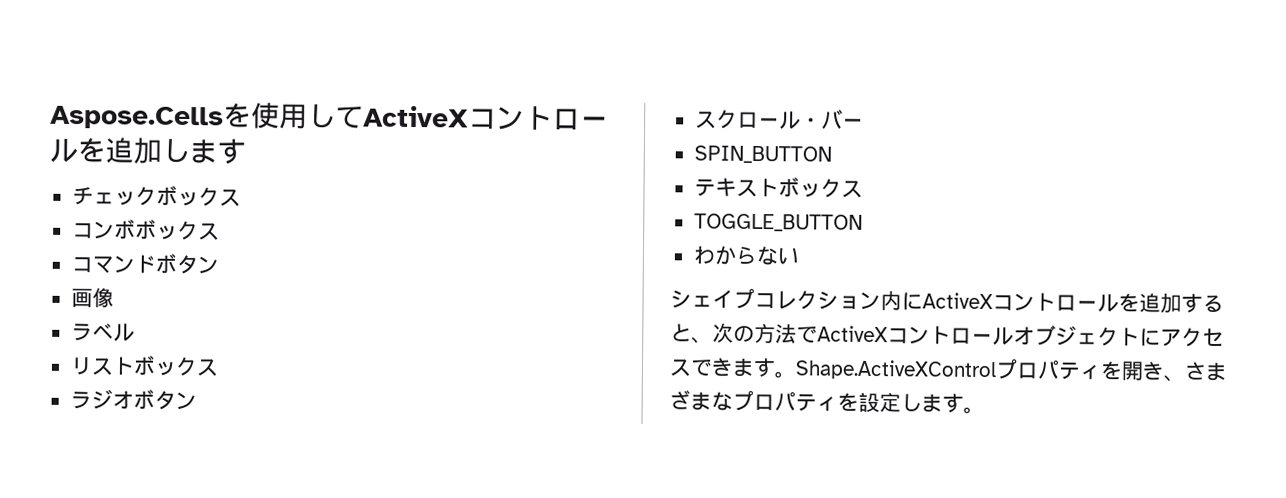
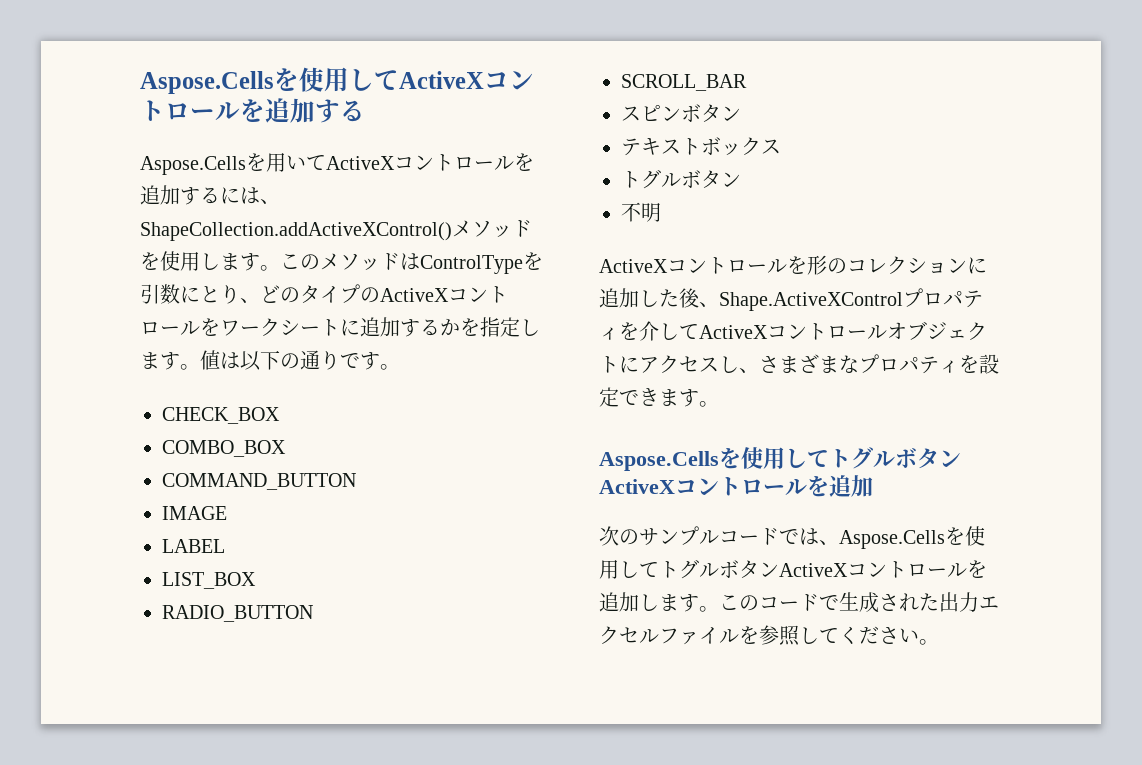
[161,138,246,165] [71,185,241,207] [71,219,220,241] [70,253,219,275] [70,287,114,308] [70,323,135,342] [69,355,219,377] [69,389,197,411] [694,109,864,130] [693,145,832,164] [693,177,863,198] [693,213,863,232] [692,245,800,266] [670,288,1224,314] [670,322,818,344] します // チェックボックス // コンボボックス // コマンドボタン // 画像 // ラベル // リストボックス // ラジオボタン // スクロール・バー // SPIN_BUTTON // テキストボックス // TOGGLE_BUTTON // わからない // シェイプコレクション内にActiveXコントロールを追加すると、次の方法で -> [315,99,365,123] [140,153,534,175] [140,185,280,205] [140,220,532,241] [140,251,543,274] [140,284,508,304] [140,317,540,337] [140,350,400,371] [162,407,280,424] [162,440,286,457] [162,473,356,490] [162,506,227,520] [162,539,225,553] [162,572,256,589] [162,605,313,622] [621,74,747,91] [621,104,741,122] [621,137,781,156] [621,169,741,189] [621,202,661,222] [599,255,987,275] [599,288,983,311] [599,321,699,341] する // Aspose.Cellsを用いてActiveXコントロールを追加するには、ShapeCollection.addActiveXControl()メソッドを使用します。このメソッドはControlTypeを引数にとり、どのタイプのActiveXコントロールをワークシートに追加するかを指定します。値は以下の通りです。 // CHECK_BOX // COMBO_BOX // COMMAND_BUTTON // IMAGE // LABEL // LIST_BOX // RADIO_BUTTON // SCROLL_BAR // スピンボタン // テキストボックス // トグルボタン // 不明 // ActiveXコントロールを形のコレクションに追加した後、Shape.ActiveXControlプロパティを介して
[690,357,1165,381] できます。Shape.ActiveXControlプロパティを開き -> [719,356,739,373] し
[900,393,964,413] します -> [619,388,719,407] [599,447,961,471] [599,475,873,497] [599,526,985,549] [599,559,987,579] [599,592,999,613] [599,625,919,646] できます。 // Aspose.Cellsを使用してトグルボタンActiveXコントロールを追加 // 次のサンプルコードでは、Aspose.Cellsを使用してトグルボタンActiveXコントロールを追加します。このコードで生成された出力エクセルファイルを参照してください

